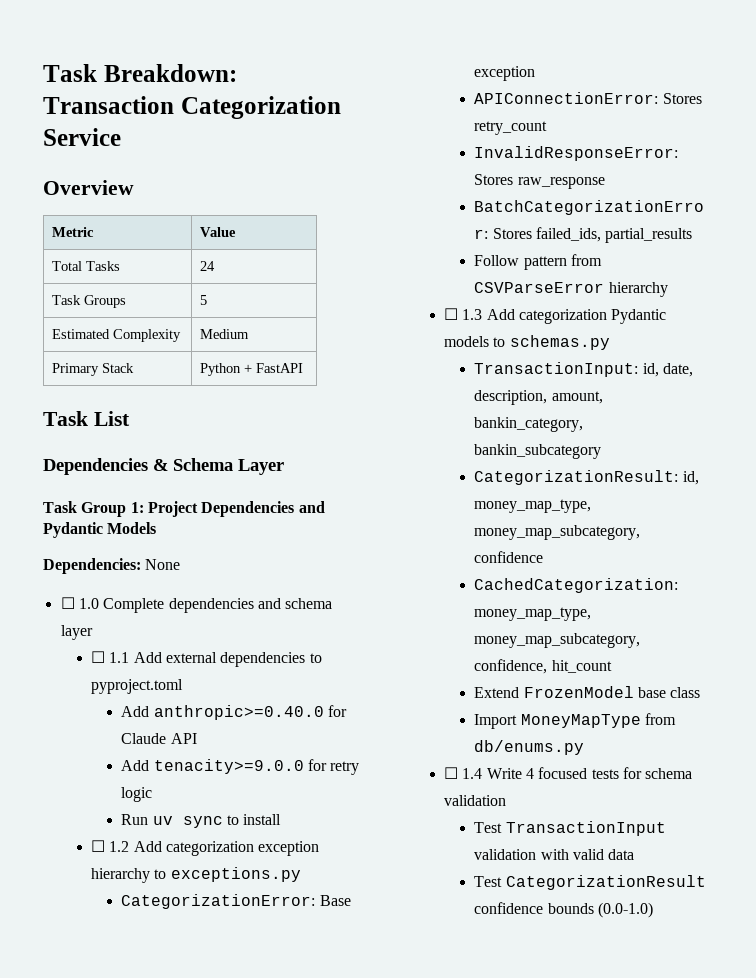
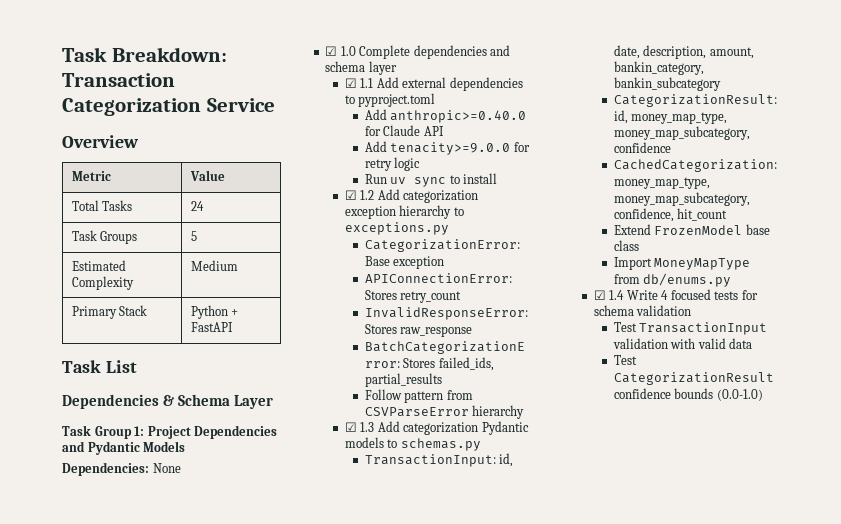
[60,597,75,609] ☐ -> [325,46,338,56] ☑
[91,651,106,663] ☐ -> [344,78,357,88] ☑
[91,840,106,852] ☐ -> [344,190,357,200] ☑
[444,308,459,320] ☐ -> [344,422,357,432] ☑
[444,767,459,779] ☐ -> [593,290,606,300] ☑

